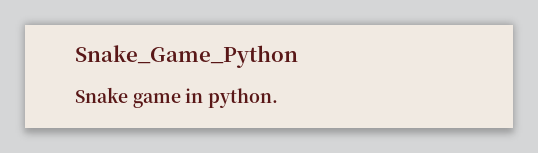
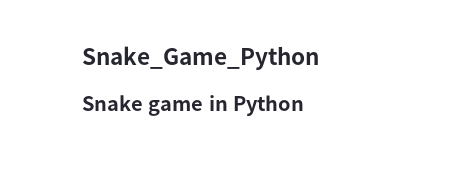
[208,88,279,108] python. -> [233,95,305,116] Python

